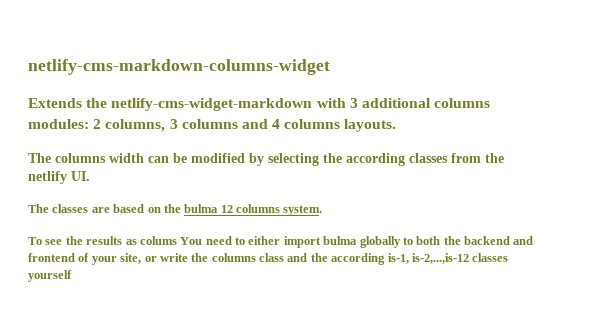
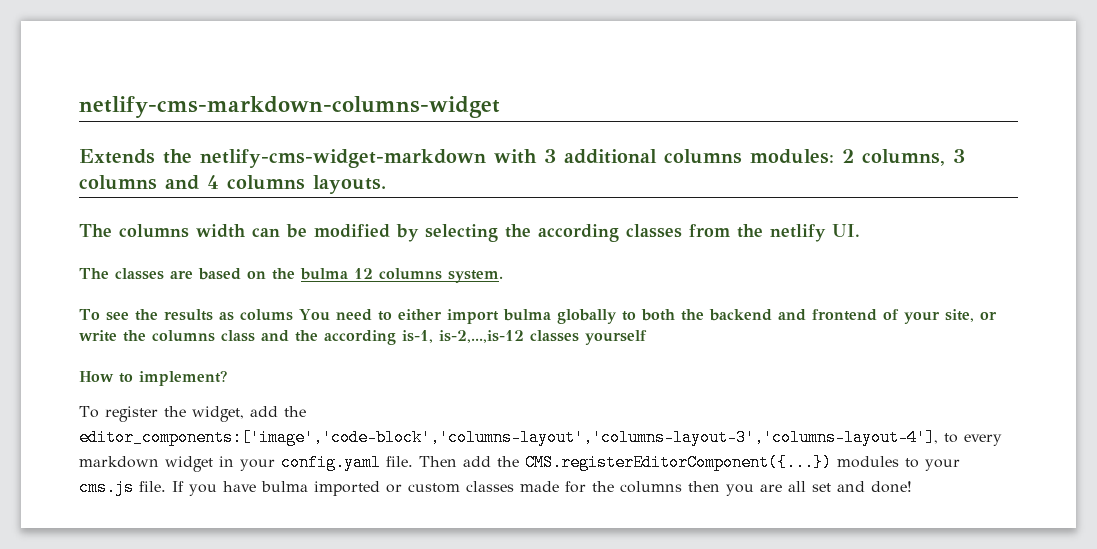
(72, 276) none -> [79,370,227,386] [79,406,306,422] [79,429,1002,446] [79,454,960,472] [79,479,912,496] // How to implement? // To register the widget, add the editor_components:['image','code-block','columns-layout','columns-layout-3','columns-layout-4'], to every markdown widget in your config.yaml file. Then add the CMS.registerEditorComponent({...}) modules to your cms.js file. If you have bulma imported or custom classes made for the columns then you are all set and done!

